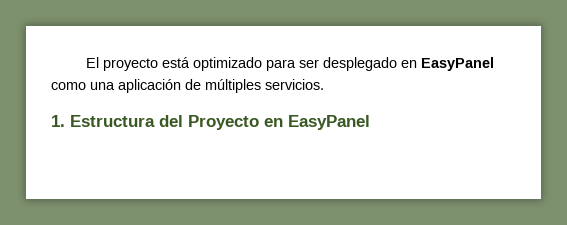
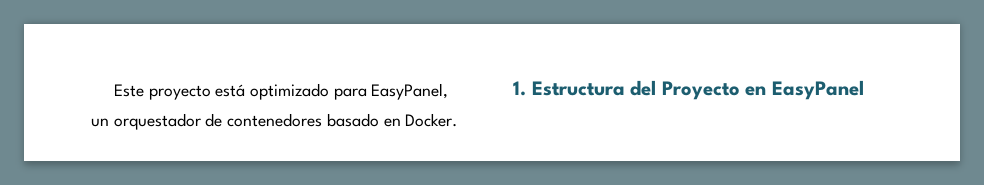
[85,57,99,68] El -> [113,84,144,97] Este
[298,57,494,71] [51,79,324,93] ser desplegado en EasyPanel como una aplicación de múltiples servicios. -> [371,83,449,100] [91,113,458,130] EasyPanel, un orquestador de contenedores basado en Docker.

